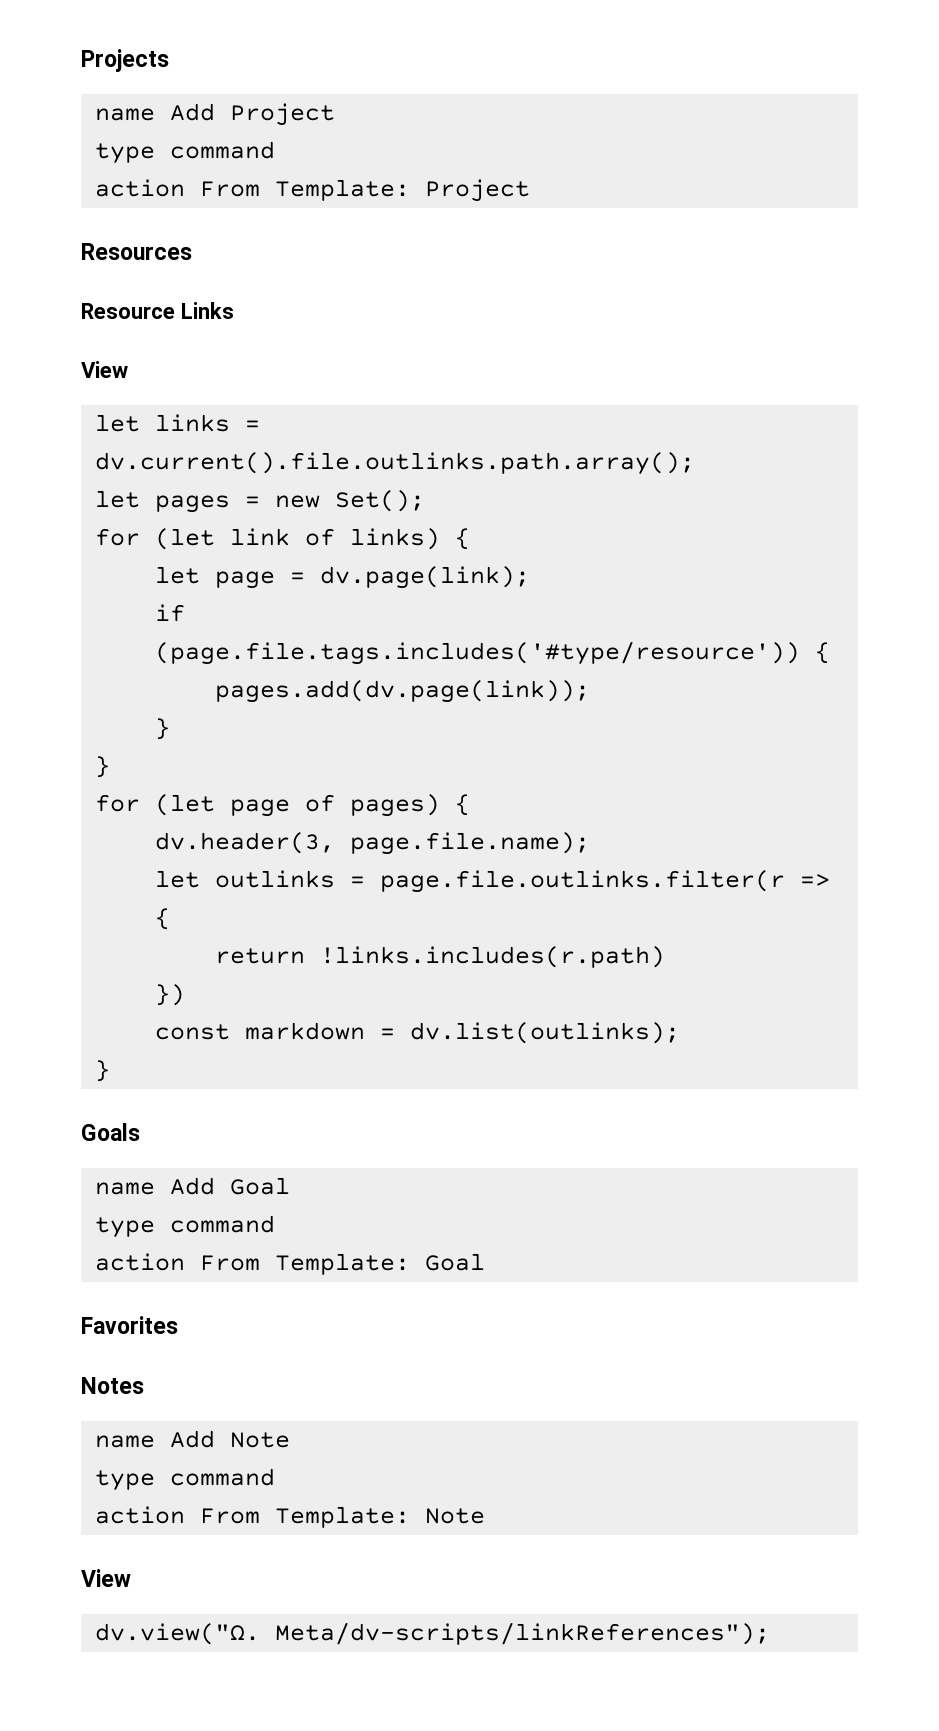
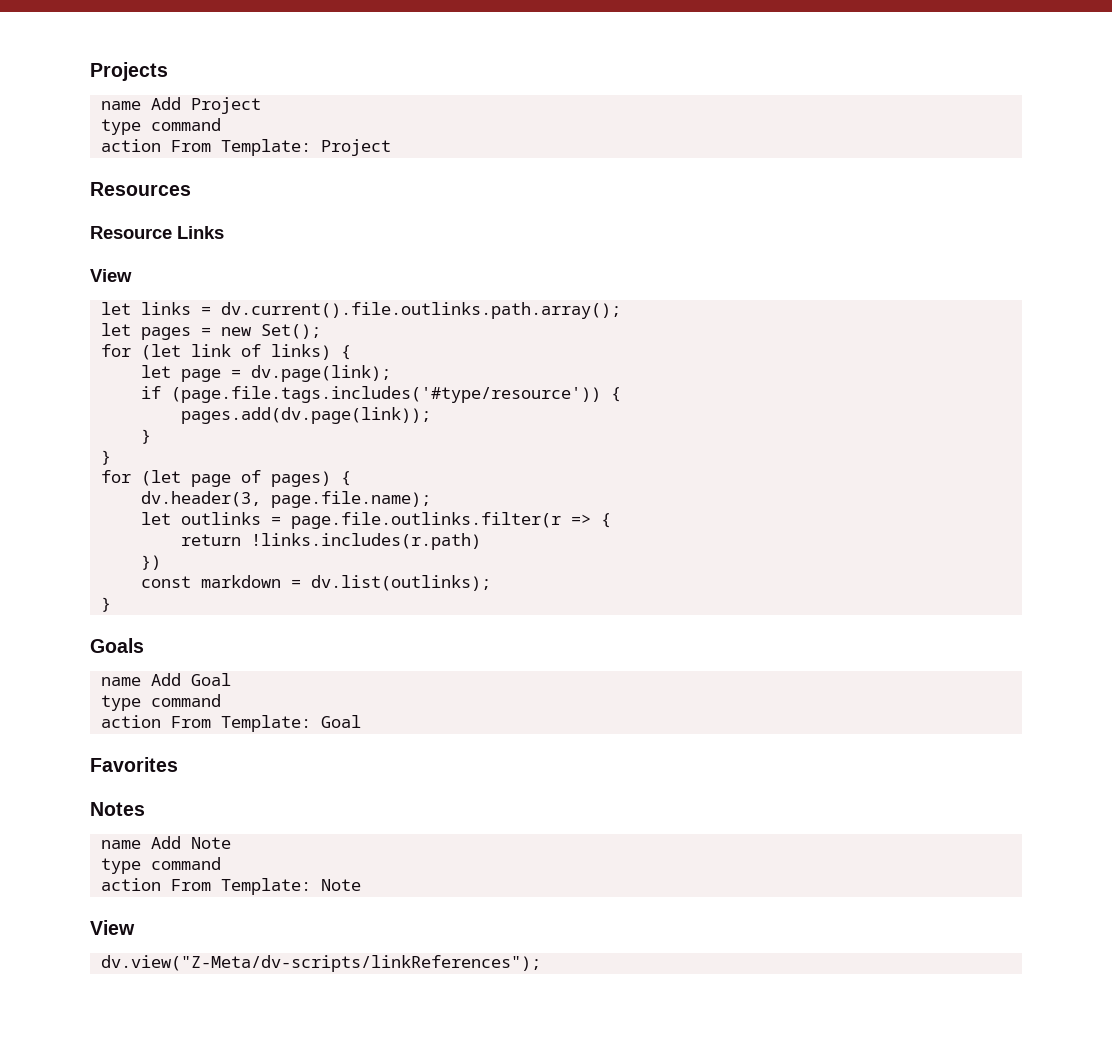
[95,1622,771,1645] dv.view("Ω. Meta/dv-scripts/linkReferences"); -> [100,955,541,972] dv.view("Z-Meta/dv-scripts/linkReferences");

